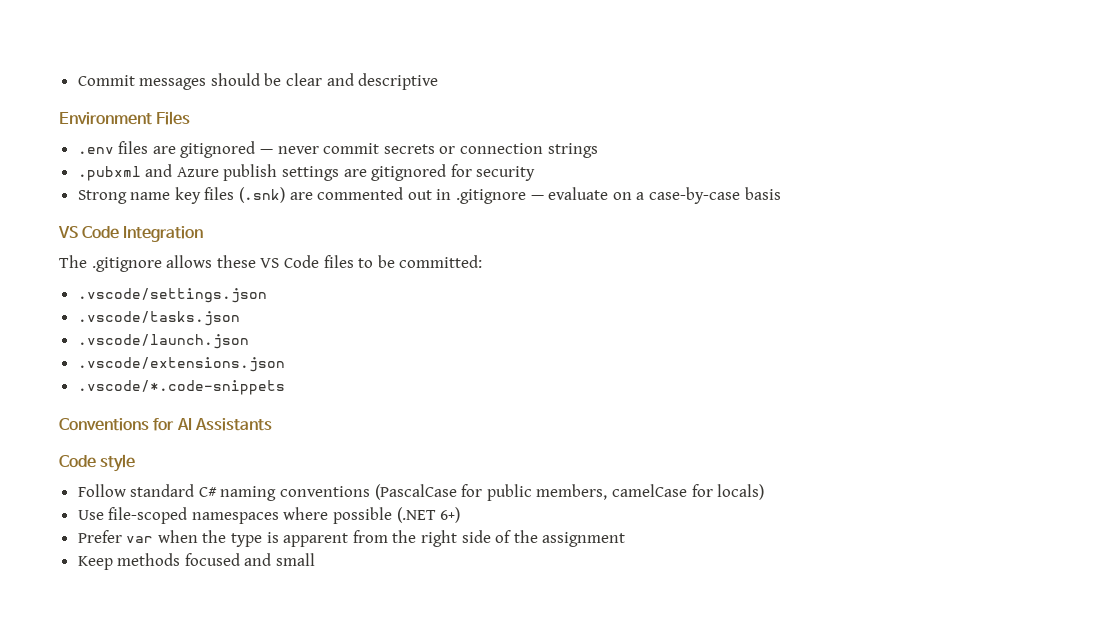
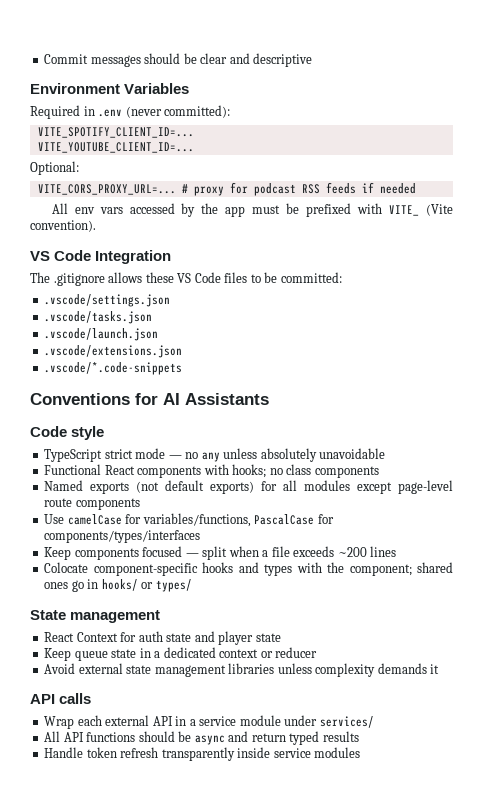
[156,111,191,125] [77,141,598,158] [77,164,536,181] [77,187,781,204] Files // .env files are gitignored — never commit secrets or connection strings // .pubxml and Azure publish settings are gitignored for security // Strong name key files (.snk) are commented out in .gitignore — evaluate on a case-by-case basis -> [124,83,190,94] [30,105,231,119] [37,127,194,138] [37,142,194,153] [30,161,79,175] [37,182,416,196] [51,203,454,217] [30,220,96,232] Variables // Required in .env (never committed): // VITE_SPOTIFY_CLIENT_ID=... // VITE_YOUTUBE_CLIENT_ID=... // Optional: // VITE_CORS_PROXY_URL=... # proxy for podcast RSS feeds if needed // All env vars accessed by the app must be prefixed with VITE_ (Vite convention).
[77,484,765,501] [77,507,461,524] [77,530,626,547] [77,553,316,570] Follow standard C# naming conventions (PascalCase for public members, camelCase for locals) // Use file-scoped namespaces where possible (.NET 6+) // Prefer var when the type is apparent from the right side of the assignment // Keep methods focused and small -> [44,448,386,462] [44,464,379,478] [44,480,454,494] [44,498,140,510] [44,513,334,527] [44,530,201,543] [44,546,397,560] [44,562,453,576] [44,579,192,592] [30,610,161,623] [44,631,281,645] [44,647,318,661] [44,663,440,677] [30,693,92,704] [44,715,374,729] [44,731,359,745] [44,747,361,761] TypeScript strict mode — no any unless absolutely unavoidable // Functional React components with hooks; no class components // Named exports (not default exports) for all modules except page-level route components // Use camelCase for variables/functions, PascalCase for components/types/interfaces // Keep components focused — split when a file exceeds ~200 lines // Colocate component-specific hooks and types with the component; shared ones go in hooks/ or types/ // State management // React Context for auth state and player state // Keep queue state in a dedicated context or reducer // Avoid external state management libraries unless complexity demands it // API calls // Wrap each external API in a service module under services/ // All API functions should be async and return typed results // Handle token refresh transparently inside service modules

